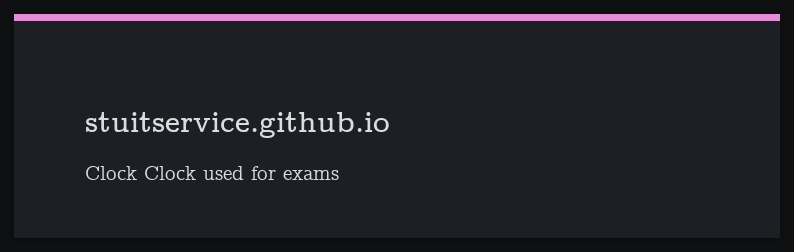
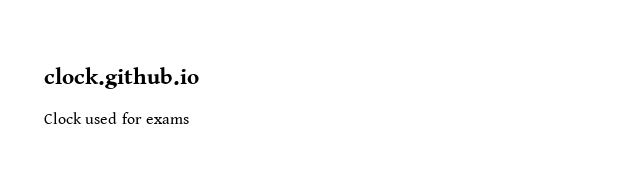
[85,112,390,138] [85,166,196,180] stuitservice.github.io // Clock Clock -> [44,67,199,89] [44,112,82,124] clock.github.io // Clock

